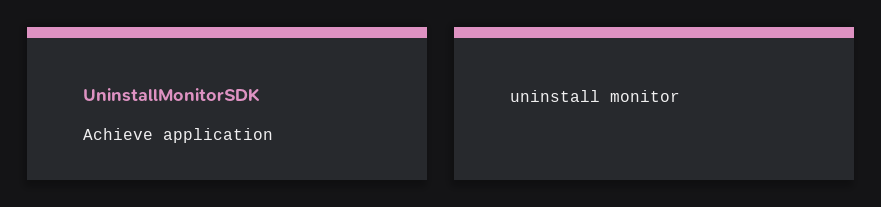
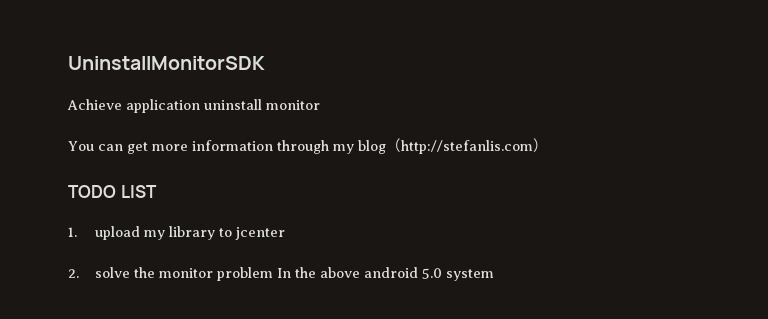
(680, 96) none -> [68,138,548,154] [68,185,157,198] [68,226,286,240] [68,267,495,281] // You can get more information through my blog（http://stefanlis.com） // TODO LIST // 1. upload my library to jcenter // 2. solve the monitor problem In the above android 5.0 system

